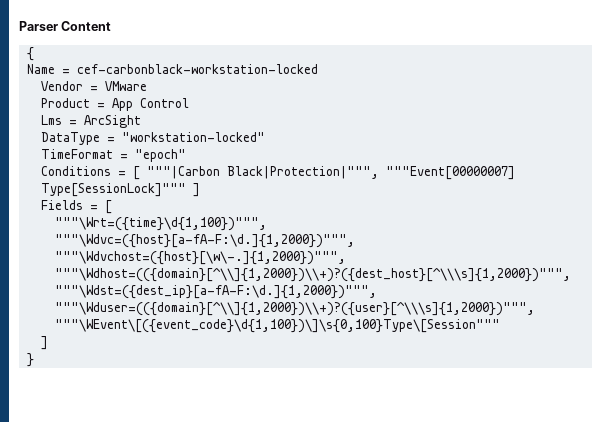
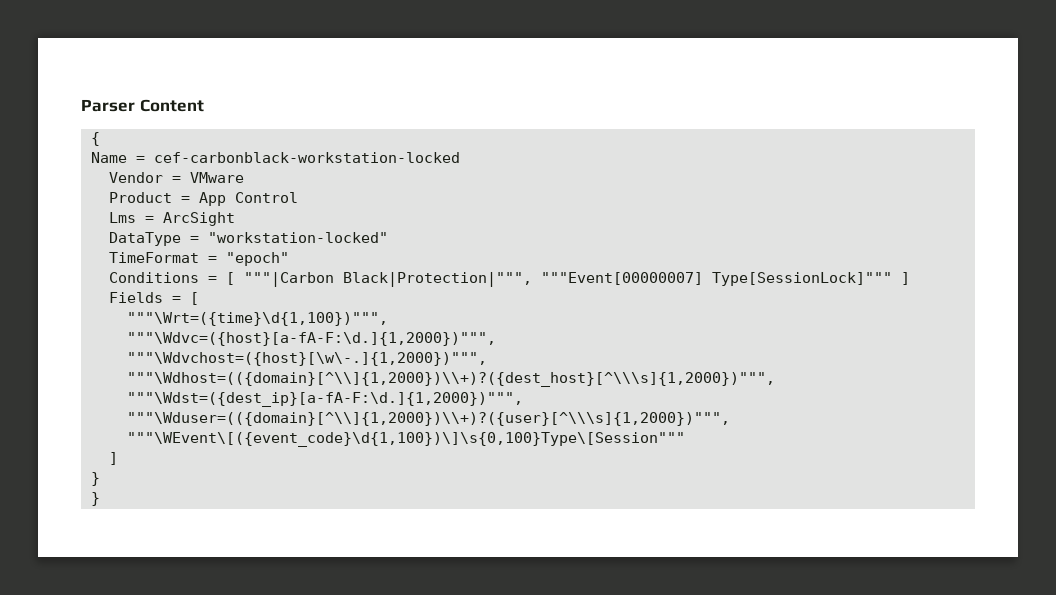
(34, 360) none -> [91,492,101,506] // }

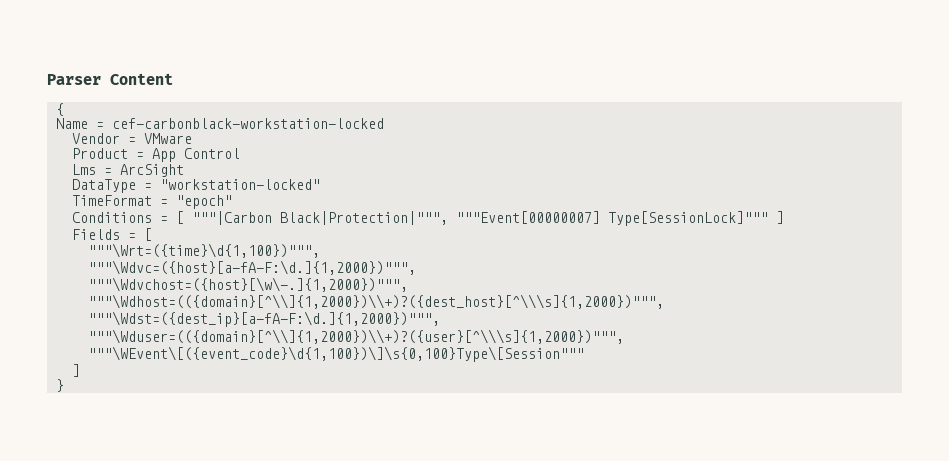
[91,492,101,506] // } -> (64, 385) none

